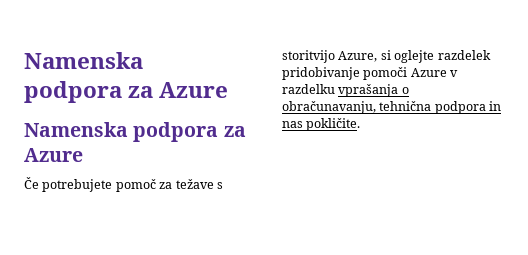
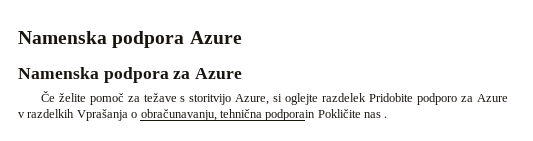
[24,52,143,69] [24,81,154,103] Namenska podpora za -> [18,31,185,48] Namenska podpora
[42,179,113,192] potrebujete -> [58,93,86,102] želite
[282,67,459,80] [282,84,409,97] [282,101,502,114] [282,118,361,131] pridobivanje pomoči Azure v razdelku vprašanja o obračunavanju, tehnična podpora in nas pokličite. -> [369,93,509,105] [18,109,388,121] Pridobite podporo za Azure v razdelkih Vprašanja o obračunavanju, tehnična podporain Pokličite nas .

